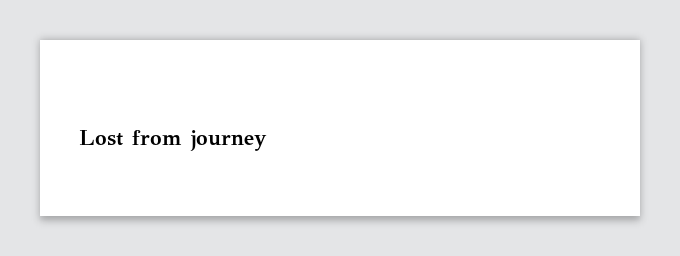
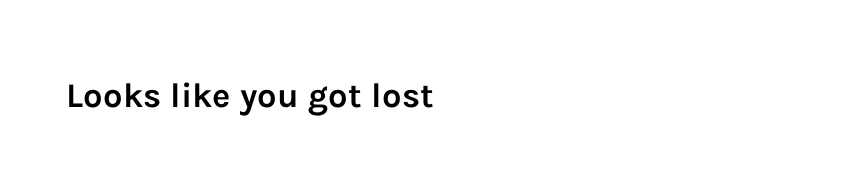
[79,130,267,151] Lost from journey -> [66,82,435,116] Looks like you got lost

